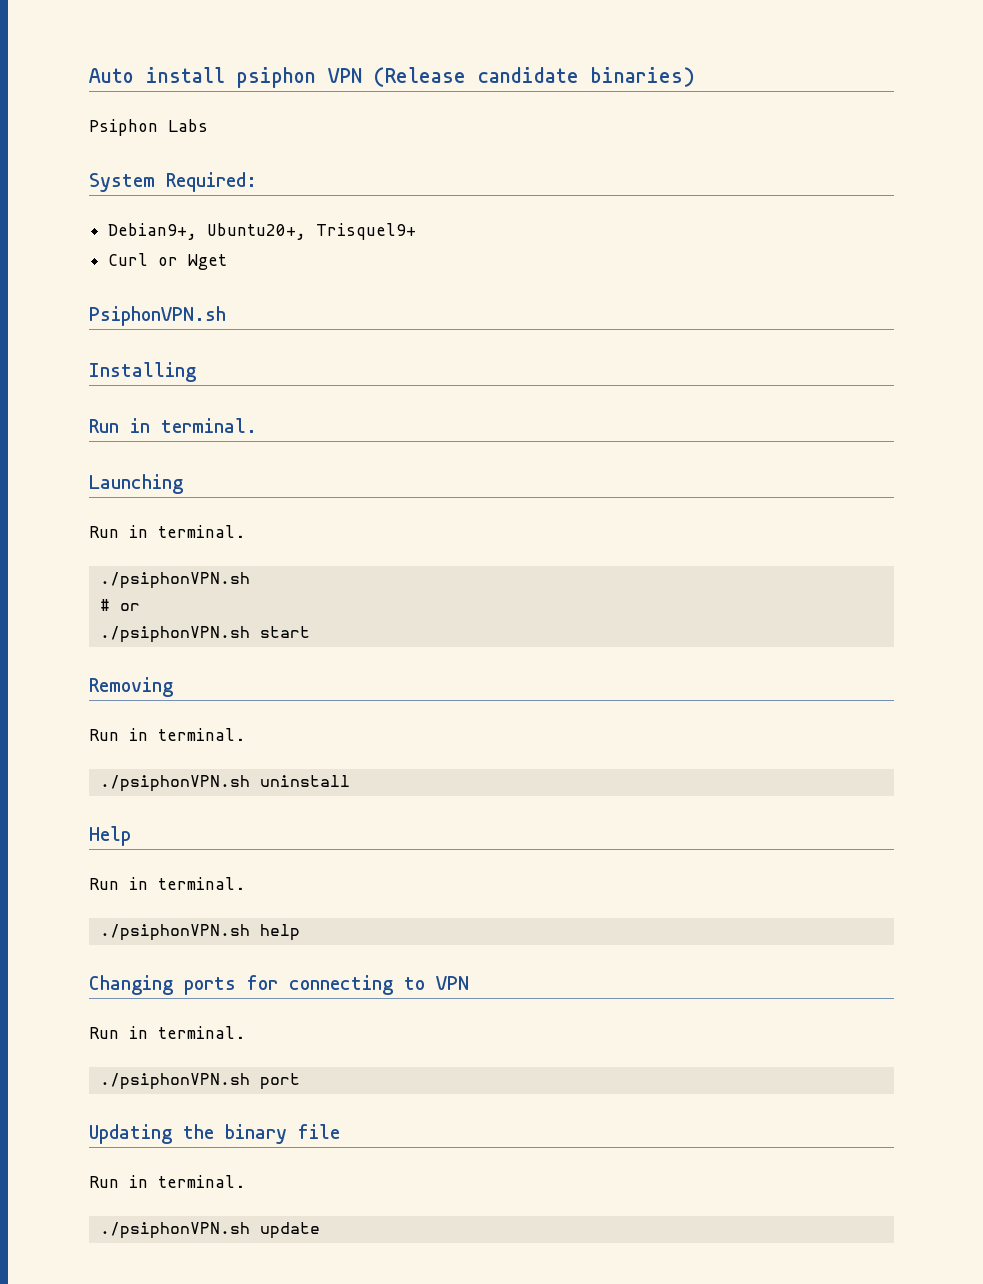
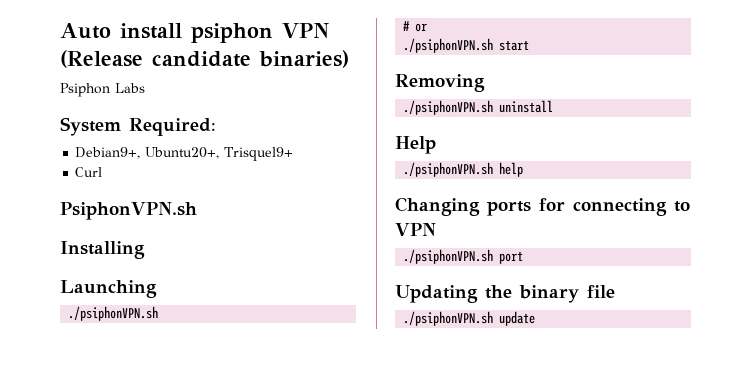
[158,254,228,270] or Wget -> (103, 172) none
[89,418,257,433] [89,474,183,494] [89,525,245,538] Run in terminal. // Launching // Run in terminal. -> [60,280,157,298] Launching
[89,728,245,741] // Run in terminal. -> (485, 83) none
[89,877,245,890] // Run in terminal. -> (436, 145) none
[89,1026,245,1039] // Run in terminal. -> (436, 229) none
[89,1175,245,1188] // Run in terminal. -> (615, 291) none

